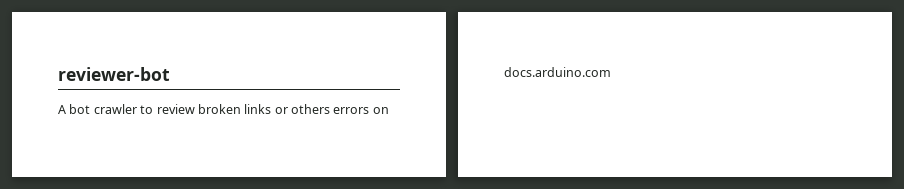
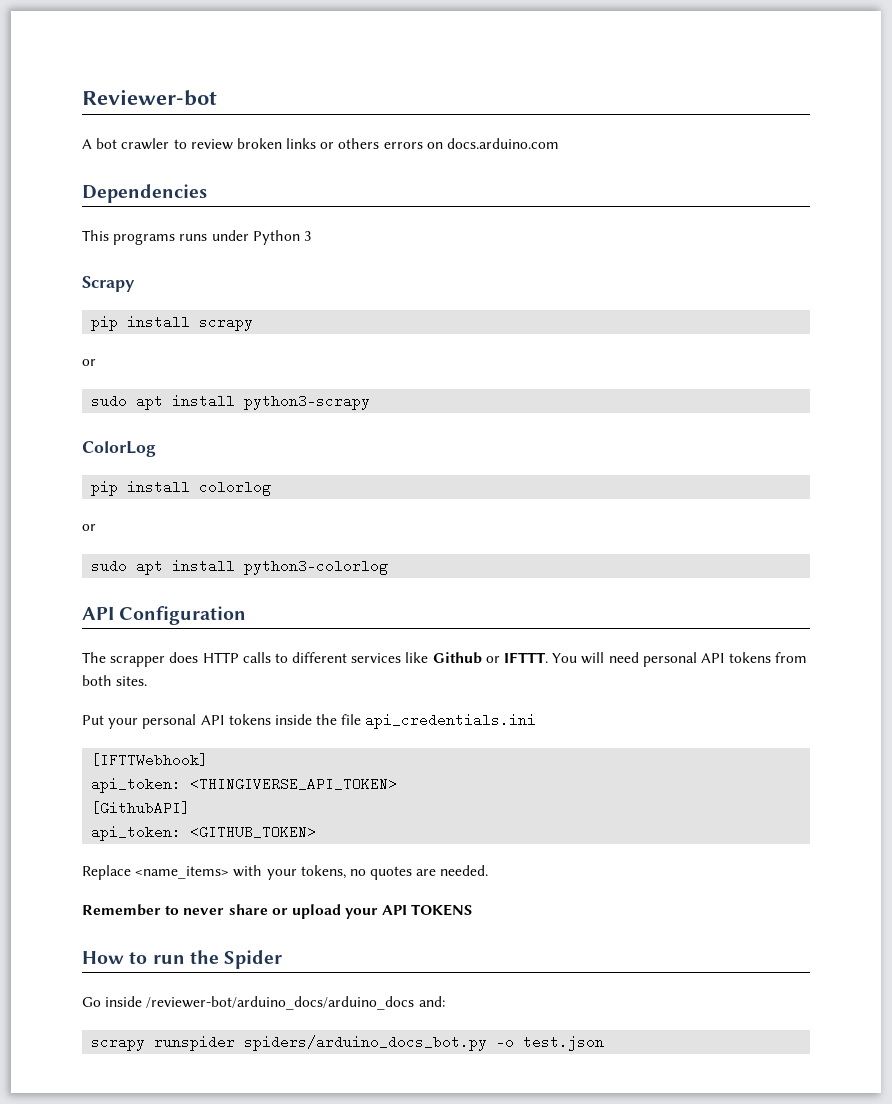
[58,67,170,81] reviewer-bot -> [82,89,217,106] Reviewer-bot
(611, 72) none -> [82,184,207,203] [82,230,311,245] [82,276,135,292] [91,315,254,331] [82,359,96,366] [91,394,371,410] [82,441,156,457] [91,480,272,496] [82,524,96,531] [91,559,389,575] [82,606,247,625] [82,652,808,667] [82,675,148,686] [82,713,537,729] [91,753,209,767] [91,777,398,793] [91,801,191,815] [91,825,317,841] [82,865,489,880] [82,904,473,919] [82,950,283,969] [82,996,445,1010] [91,1035,605,1051] // Dependencies // This programs runs under Python 3 // Scrapy // pip install scrapy // or // sudo apt install python3-scrapy // ColorLog // pip install colorlog // or // sudo apt install python3-colorlog // API Configuration // The scrapper does HTTP calls to different services like Github or IFTTT. You will need personal API tokens from both sites. // Put your personal API tokens inside the file api_credentials.ini // [IFTTWebhook] // api_token: <THINGIVERSE_API_TOKEN> // [GithubAPI] // api_token: <GITHUB_TOKEN> // Replace <name_items> with your tokens, no quotes are needed. // Remember to never share or upload your API TOKENS // How to run the Spider // Go inside /reviewer-bot/arduino_docs/arduino_docs and: // scrapy runspider spiders/arduino_docs_bot.py -o test.json

